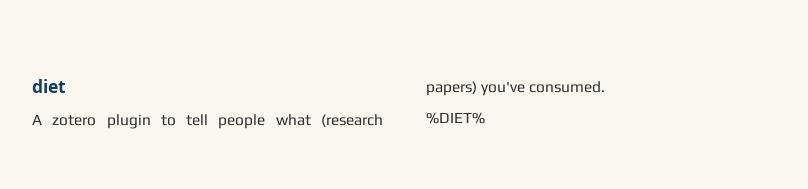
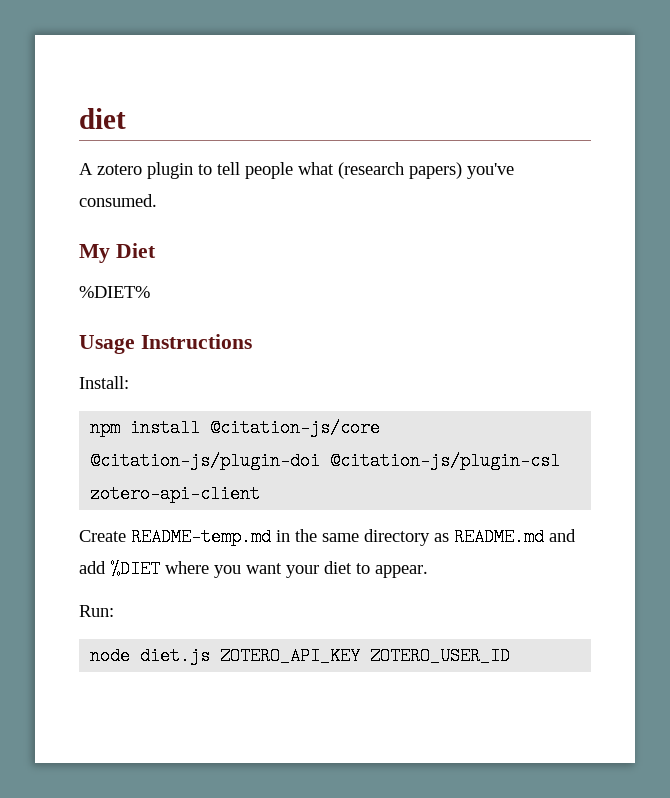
(606, 87) none -> [79,243,156,263] // My Diet
(485, 118) none -> [79,334,252,354] [79,376,129,389] [90,419,381,437] [90,452,561,470] [90,485,261,503] [79,528,576,546] [79,560,428,578] [79,605,114,617] [90,647,511,665] // Usage Instructions // Install: // npm install @citation-js/core @citation-js/plugin-doi @citation-js/plugin-csl zotero-api-client // Create README-temp.md in the same directory as README.md and add %DIET where you want your diet to appear. // Run: // node diet.js ZOTERO_API_KEY ZOTERO_USER_ID

